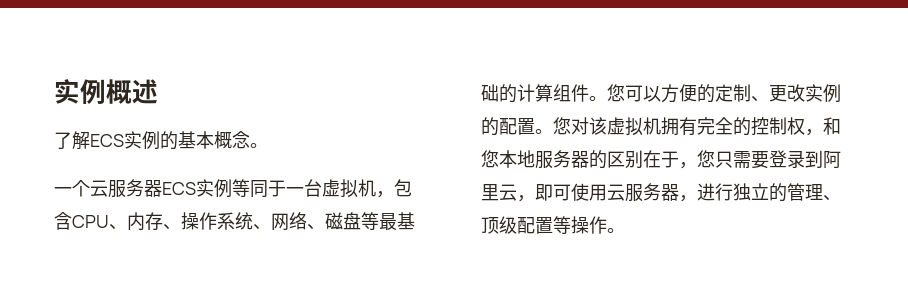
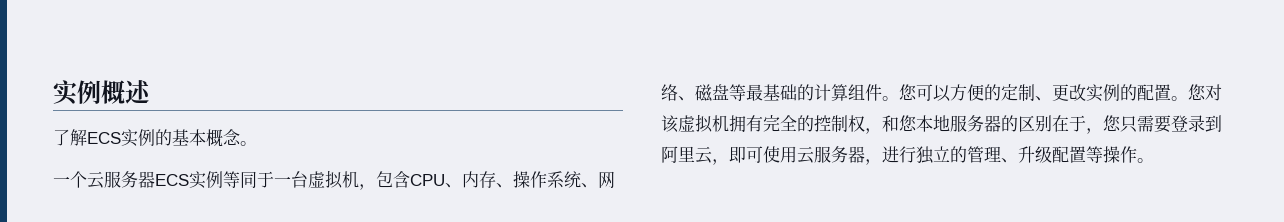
[481,217,499,234] 顶 -> [1018,146,1035,163] 升

